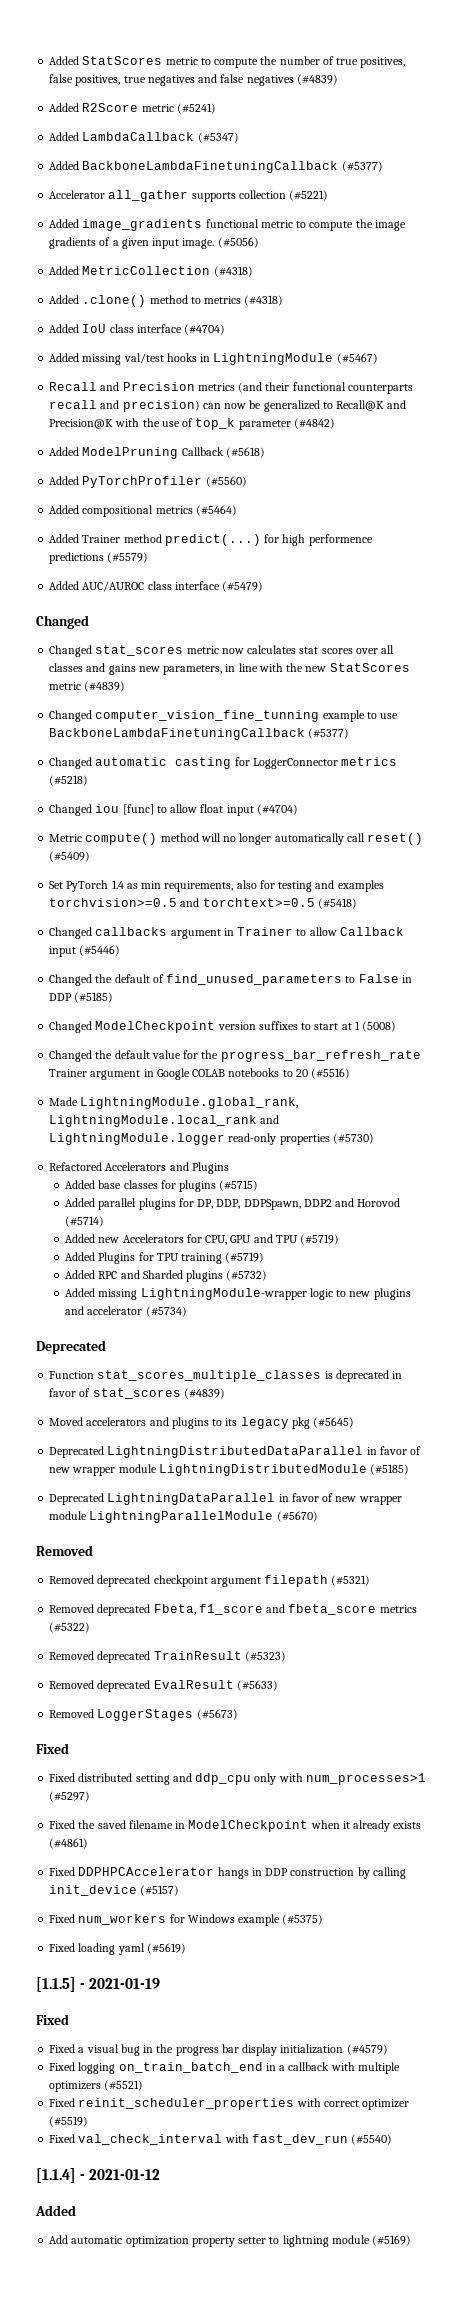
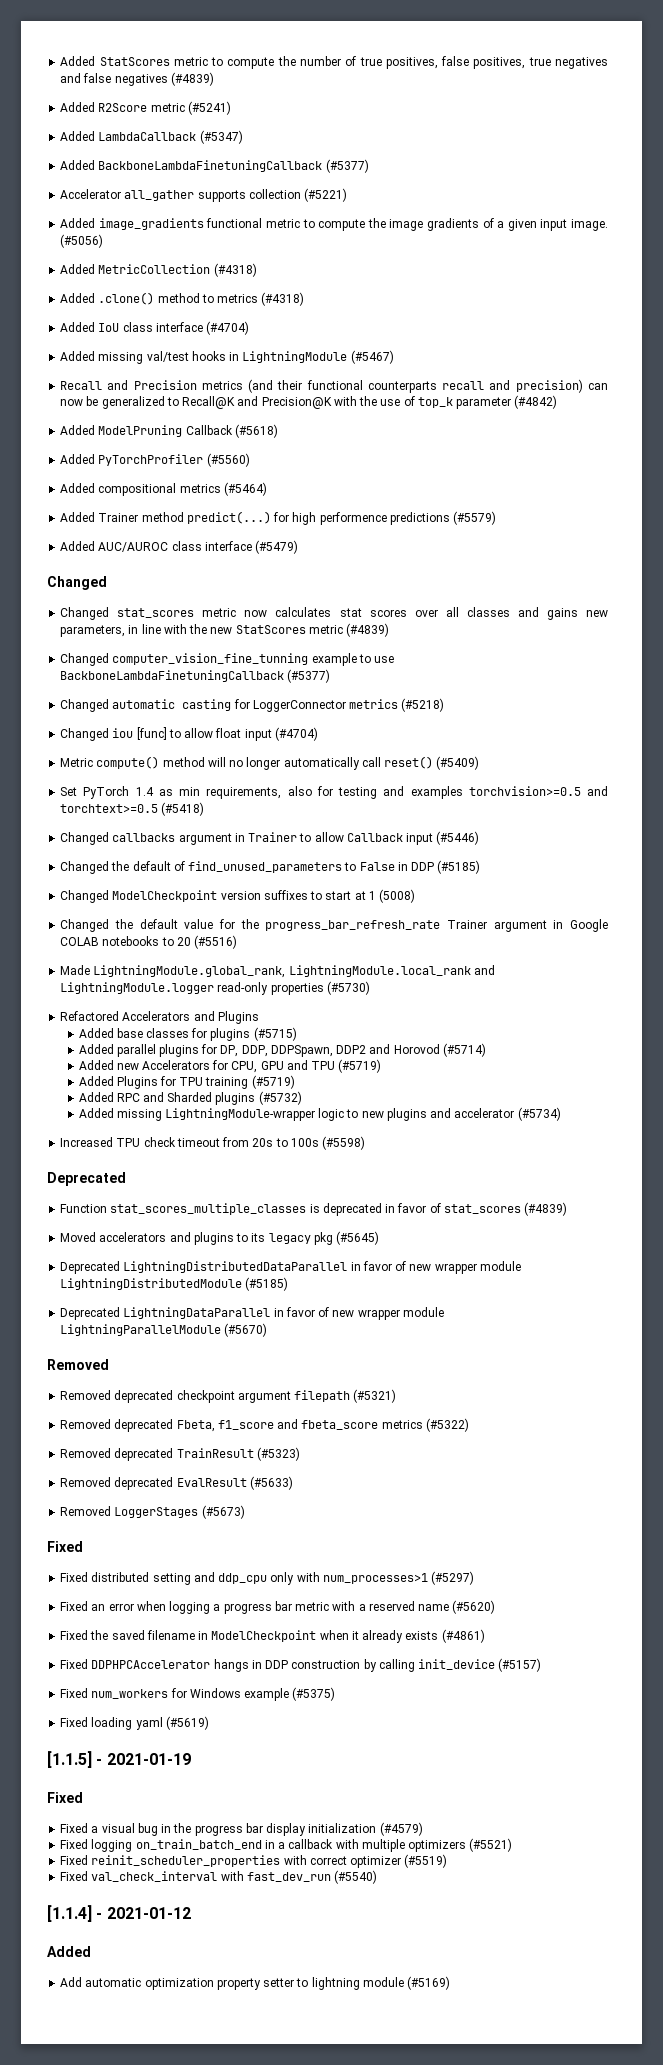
(187, 1311) none -> [60,1136,366,1150] // Increased TPU check timeout from 20s to 100s (#5598)
(91, 1796) none -> [60,1600,496,1614] // Fixed an error when logging a progress bar metric with a reserved name (#5620)

